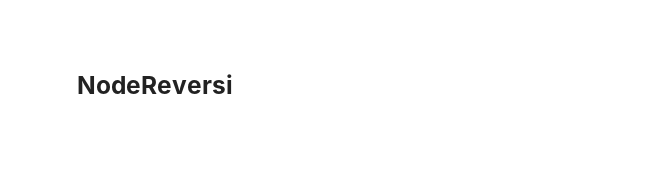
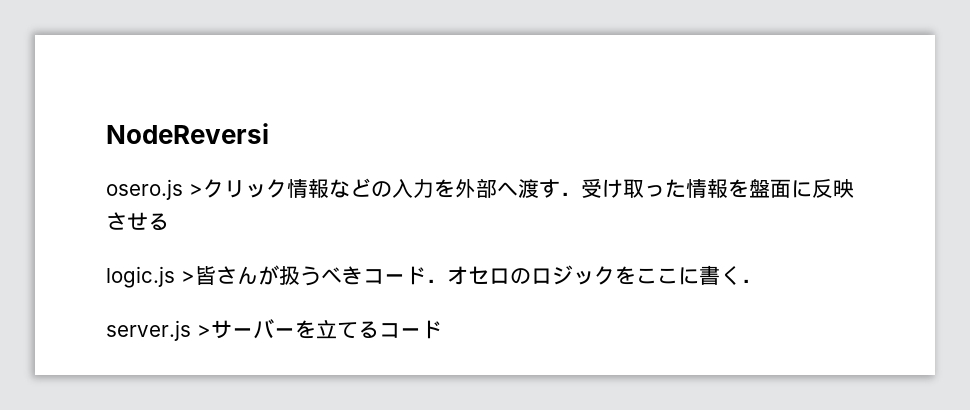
(233, 84) none -> [106,178,854,200] [106,212,169,230] [106,265,762,288] [106,319,442,341] // osero.js >クリック情報などの入力を外部へ渡す．受け取った情報を盤面に反映させる // logic.js >皆さんが扱うべきコード．オセロのロジックをここに書く． // server.js >サーバーを立てるコード

